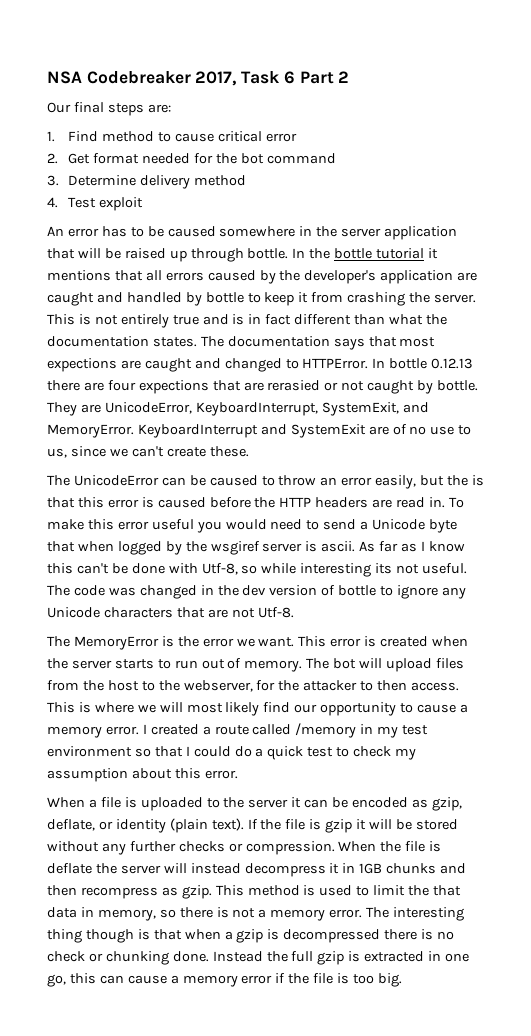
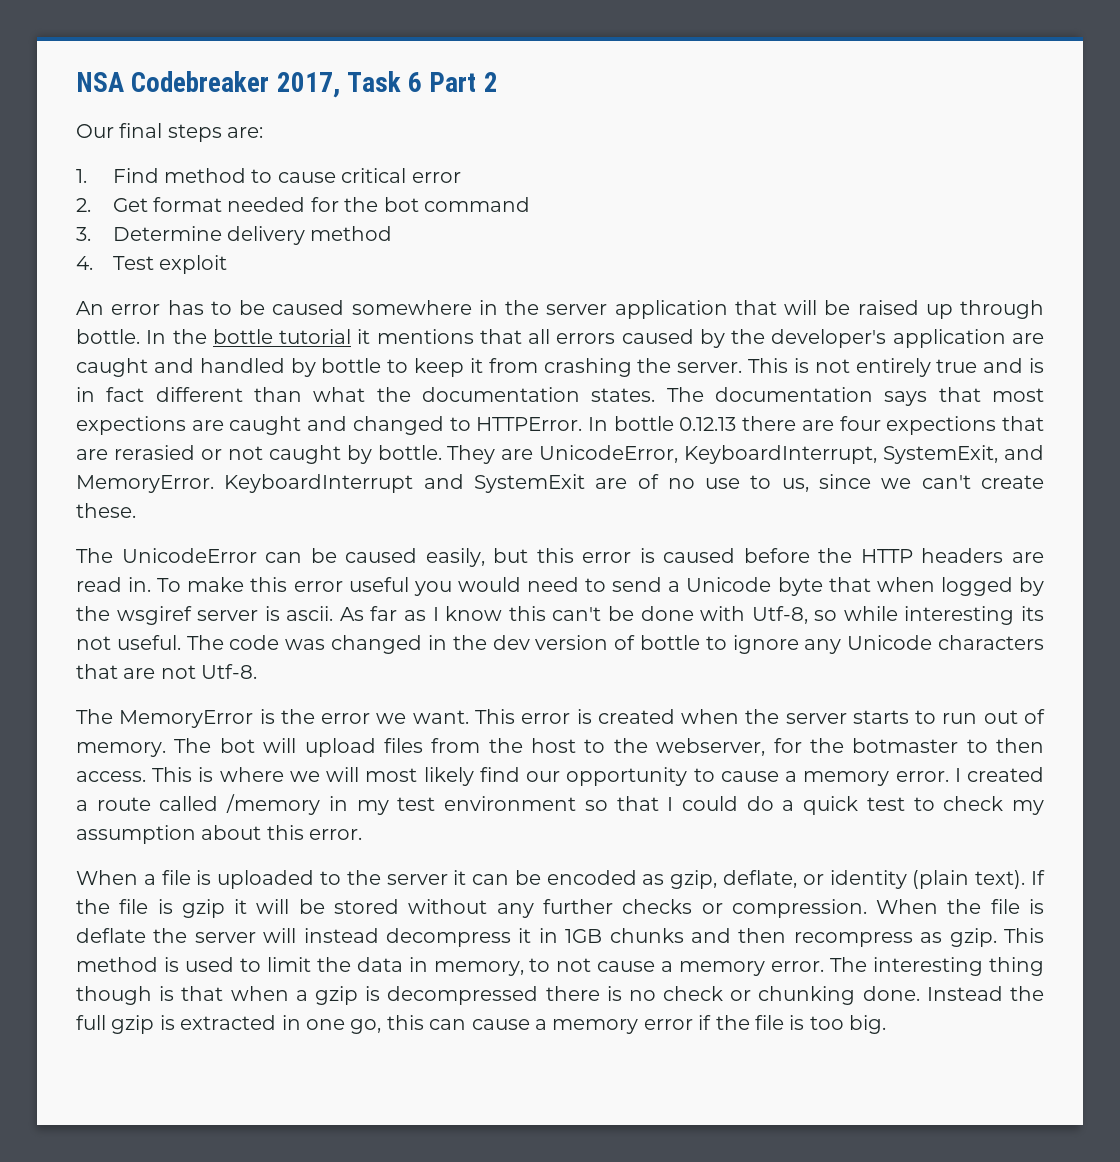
[261,475,484,489] [47,497,75,508] to throw an error easily, but the is that -> [425,548,529,567] easily, but
[303,680,358,691] attacker -> [852,738,959,753] botmaster
[433,885,462,896] that -> (351, 964) none
[159,907,256,918] so there is not -> [529,958,656,972] to not cause

